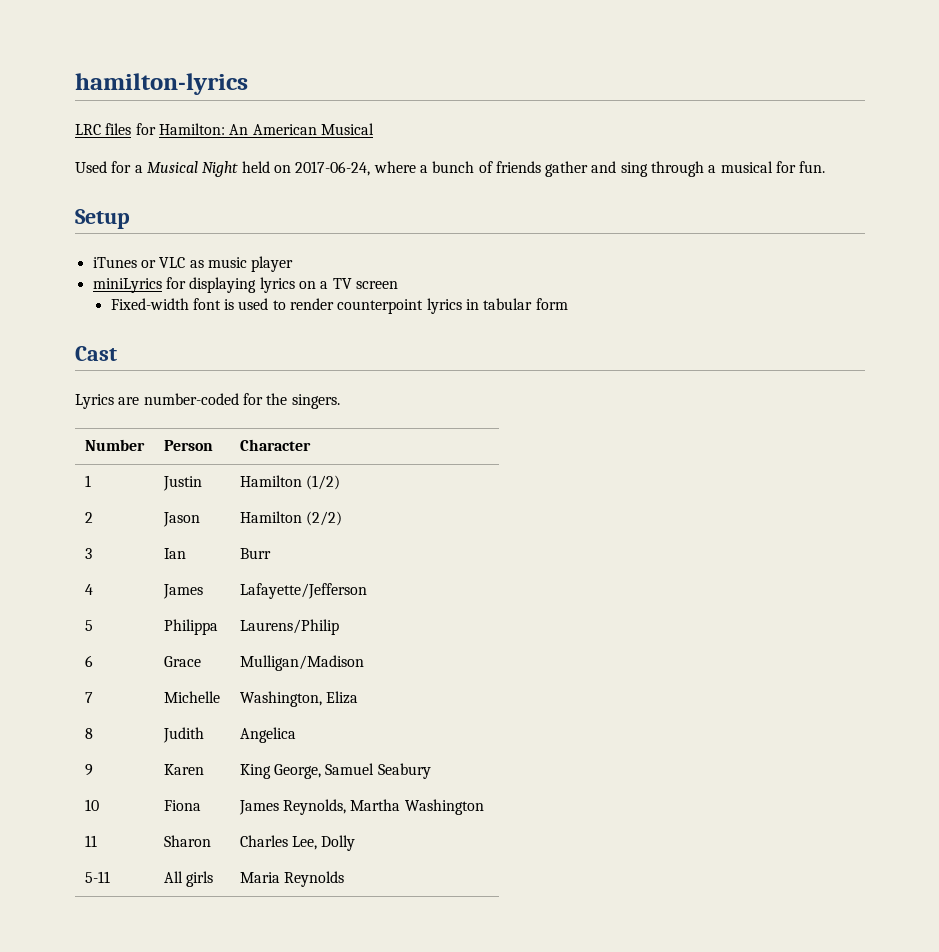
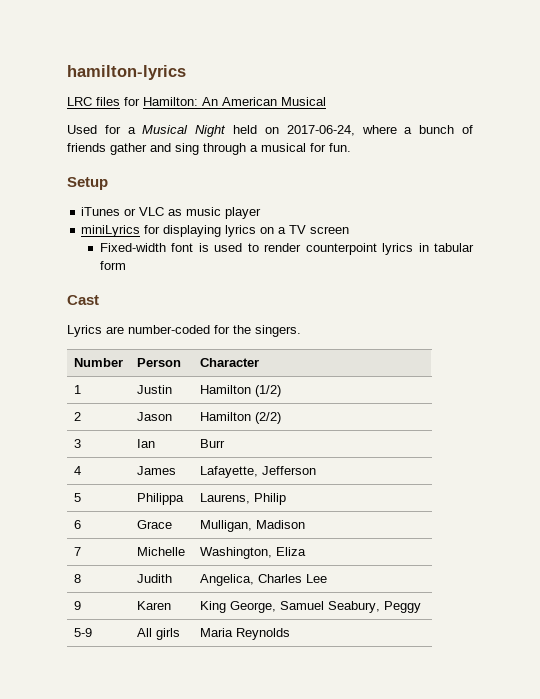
[239,583,367,599] Lafayette/Jefferson -> [199,466,316,478] Lafayette, Jefferson
[239,619,339,635] Laurens/Philip -> [199,493,286,505] Laurens, Philip
[239,655,364,671] Mulligan/Madison -> [199,520,305,532] Mulligan, Madison
[239,727,296,743] Angelica -> [199,574,327,586] Angelica, Charles Lee
[377,763,431,779] [84,799,99,811] [163,800,201,811] [238,799,484,815] [84,835,97,847] [163,835,211,847] [239,835,356,851] [84,871,110,883] Seabury // 10 | Fiona | James Reynolds, Martha Washington // 11 | Sharon | Charles Lee, Dolly // 5-11 -> [327,601,421,613] [73,628,92,637] Seabury, Peggy // 5-9

